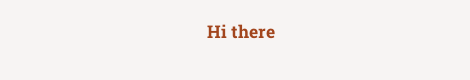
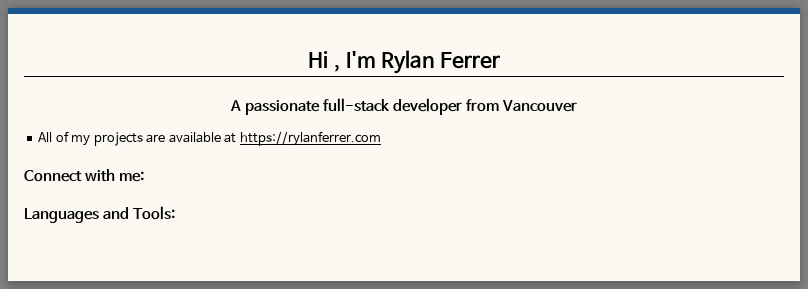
[231,24,276,39] there -> [333,50,500,74] [229,98,578,115] [38,131,381,146] [24,169,145,182] [24,206,176,223] , I'm Rylan Ferrer // A passionate full-stack developer from Vancouver // All of my projects are available at https://rylanferrer.com // Connect with me: // Languages and Tools:

